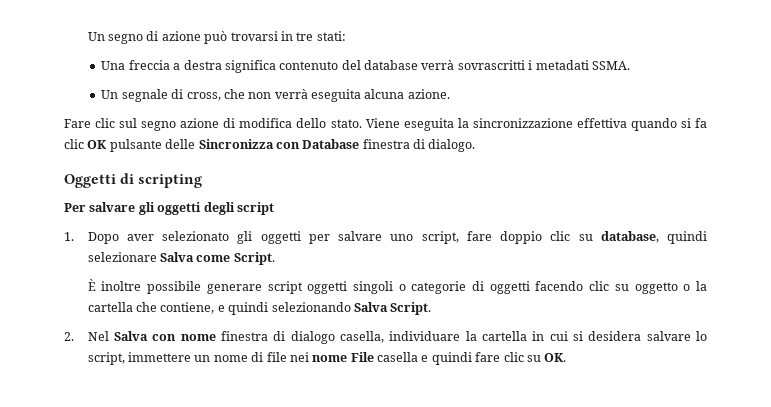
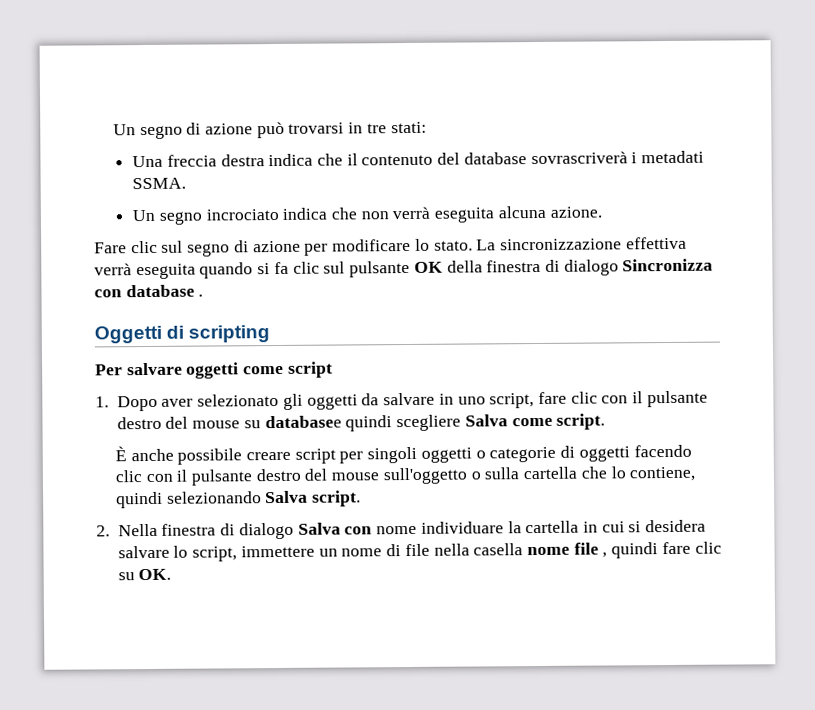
[173,60,276,73] a destra significa -> [220,153,358,167] destra indica che il
[421,60,525,70] verrà sovrascritti -> [530,151,628,165] sovrascriverà
[121,89,221,102] segnale di cross, -> [158,207,328,225] segno incrociato indica
[180,118,707,131] [64,139,476,152] azione di modifica dello stato. Viene eseguita la sincronizzazione effettiva quando si fa clic OK pulsante delle Sincronizza con Database finestra di dialogo. -> [233,236,687,256] [94,258,714,280] [94,284,204,298] di azione per modificare lo stato. La sincronizzazione effettiva verrà eseguita quando si fa clic sul pulsante OK della finestra di dialogo Sincronizza con database .
[138,202,235,215] gli oggetti degli -> [186,362,285,379] oggetti come
[308,231,707,244] [87,252,157,262] per salvare uno script, fare doppio clic su database, quindi selezionare -> [361,390,708,409] [116,414,462,432] da salvare in uno script, fare clic con il pulsante destro del mouse su databasee quindi scegliere
[233,252,275,265] Script. -> [556,413,606,430] script.
[101,281,393,294] inoltre possibile generare script oggetti singoli -> [130,446,472,465] anche possibile creare script per singoli oggetti
[614,281,707,294] [87,302,225,314] su oggetto o la cartella che contiene, e -> [145,466,696,486] con il pulsante destro del mouse sull'oggetto o sulla cartella che lo contiene,
[390,302,432,315] Script. -> [311,490,361,507] script.
[87,331,385,344] Nel Salva con nome finestra di dialogo casella, -> [117,522,418,540] Nella finestra di dialogo Salva con nome
[289,352,429,362] nei nome File casella e -> [433,542,608,558] nella casella nome file ,

